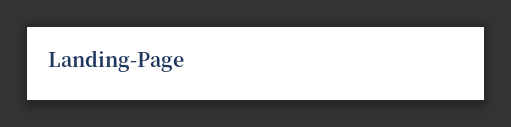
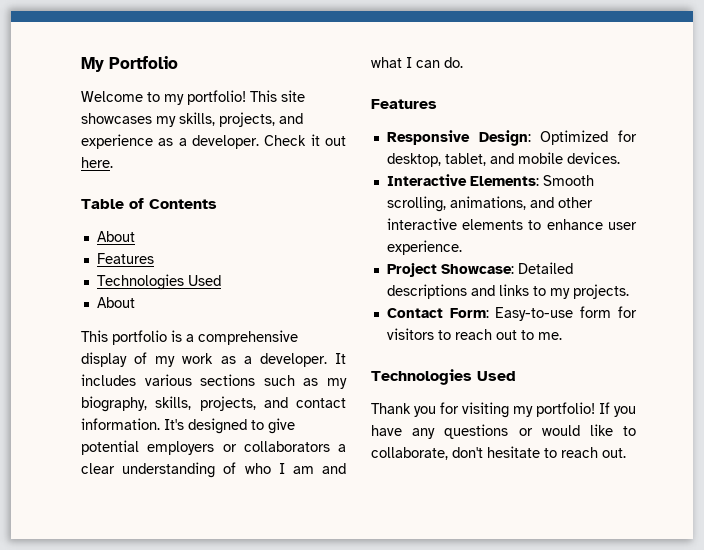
[48,50,184,72] Landing-Page -> [81,56,178,72] [81,90,305,105] [81,112,303,127] [81,134,346,149] [81,157,113,168] [81,198,217,209] [96,231,135,242] [96,253,154,264] [96,274,221,290] [96,297,135,308] [81,330,298,345] [81,352,346,367] [81,374,347,389] [81,396,346,412] [81,418,295,434] [81,440,346,455] [81,462,346,478] [371,57,463,68] [371,99,437,109] [386,130,637,146] [386,152,620,167] [386,174,594,186] [386,196,593,212] [386,218,637,230] [386,240,462,255] [386,262,573,277] [386,284,629,299] [386,306,637,321] [386,328,562,340] [371,369,516,385] [371,402,636,418] [371,424,636,439] [371,446,626,460] My Portfolio // Welcome to my portfolio! This site showcases my skills, projects, and experience as a developer. Check it out here. // Table of Contents // About // Features // Technologies Used // About // This portfolio is a comprehensive display of my work as a developer. It includes various sections such as my biography, skills, projects, and contact information. It's designed to give potential employers or collaborators a clear understanding of who I am and what I can do. // Features // Responsive Design: Optimized for desktop, tablet, and mobile devices. // Interactive Elements: Smooth scrolling, animations, and other interactive elements to enhance user experience. // Project Showcase: Detailed descriptions and links to my projects. // Contact Form: Easy-to-use form for visitors to reach out to me. // Technologies Used // Thank you for visiting my portfolio! If you have any questions or would like to collaborate, don't hesitate to reach out.

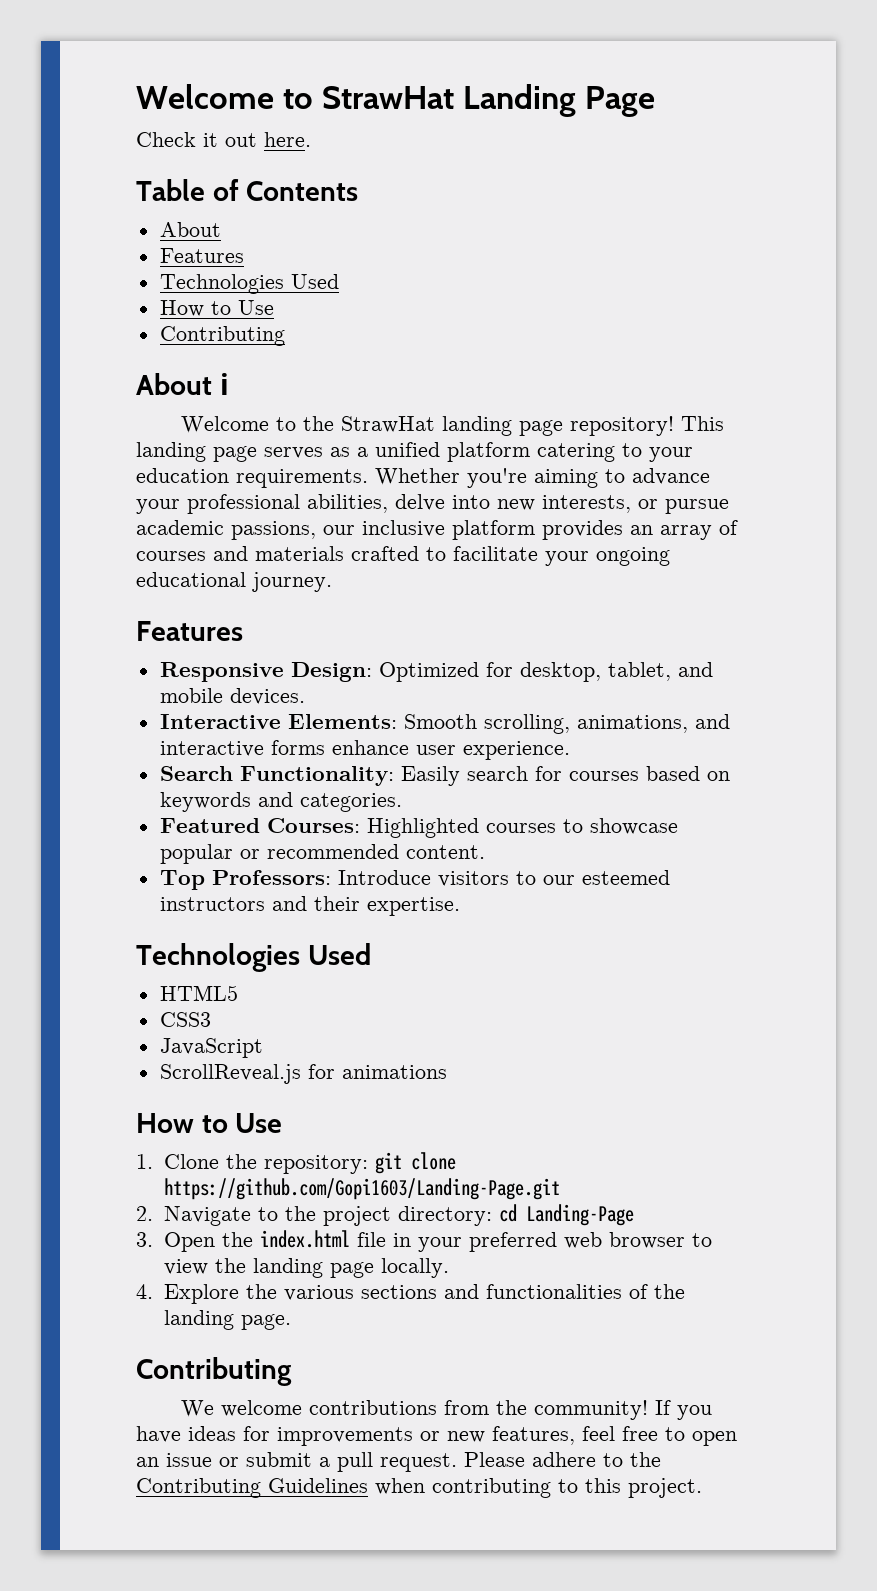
[81,56,178,72] [81,90,305,105] [81,112,303,127] [81,134,259,149] My Portfolio // Welcome to my portfolio! This site showcases my skills, projects, and experience as a developer. -> [136,84,655,117] Welcome to StrawHat Landing Page //
[96,297,135,308] [81,330,298,345] [81,352,346,367] [81,374,347,389] [81,396,346,412] [81,418,295,434] [81,440,346,455] [81,462,346,478] [371,57,463,68] About // This portfolio is a comprehensive display of my work as a developer. It includes various sections such as my biography, skills, projects, and contact information. It's designed to give potential employers or collaborators a clear understanding of who I am and what I can do. -> [159,300,274,317] [159,326,285,346] [136,373,229,395] [180,416,724,436] [136,442,693,462] [136,468,710,488] [136,494,729,514] [136,520,738,540] [136,546,670,566] [136,572,332,592] How to Use // Contributing // About ℹ // Welcome to the StrawHat landing page repository! This landing page serves as a unified platform catering to your education requirements. Whether you're aiming to advance your professional abilities, delve into new interests, or pursue academic passions, our inclusive platform provides an array of courses and materials crafted to facilitate your ongoing educational journey.
[557,197,593,208] [386,218,542,230] other interactive elements to -> [159,740,325,757] interactive forms
[386,262,573,277] [386,284,629,299] [386,306,637,321] [386,328,562,340] [371,369,516,385] [371,402,636,418] [371,424,636,439] [371,446,626,460] Project Showcase: Detailed descriptions and links to my projects. // Contact Form: Easy-to-use form for visitors to reach out to me. // Technologies Used // Thank you for visiting my portfolio! If you have any questions or would like to collaborate, don't hesitate to reach out. -> [159,766,730,786] [159,792,402,812] [159,818,678,838] [159,844,485,864] [159,870,670,890] [159,896,460,916] [136,943,371,972] [159,985,238,1001] [159,1012,211,1027] [159,1038,263,1058] [159,1064,447,1084] [136,1113,283,1133] [136,1152,456,1174] [163,1178,560,1200] [136,1204,634,1226] [136,1230,712,1252] [163,1258,449,1278] [136,1284,685,1304] [163,1310,291,1330] [136,1357,292,1386] [180,1400,712,1420] [136,1426,737,1446] [136,1452,661,1472] [136,1478,702,1498] Search Functionality: Easily search for courses based on keywords and categories. // Featured Courses: Highlighted courses to showcase popular or recommended content. // Top Professors: Introduce visitors to our esteemed instructors and their expertise. // Technologies Used // HTML5 // CSS3 // JavaScript // ScrollReveal.js for animations // How to Use // 1. Clone the repository: git clone https://github.com/Gopi1603/Landing-Page.git // 2. Navigate to the project directory: cd Landing-Page // 3. Open the index.html file in your preferred web browser to view the landing page locally. // 4. Explore the various sections and functionalities of the landing page. // Contributing // We welcome contributions from the community! If you have ideas for improvements or new features, feel free to open an issue or submit a pull request. Please adhere to the Contributing Guidelines when contributing to this project.

